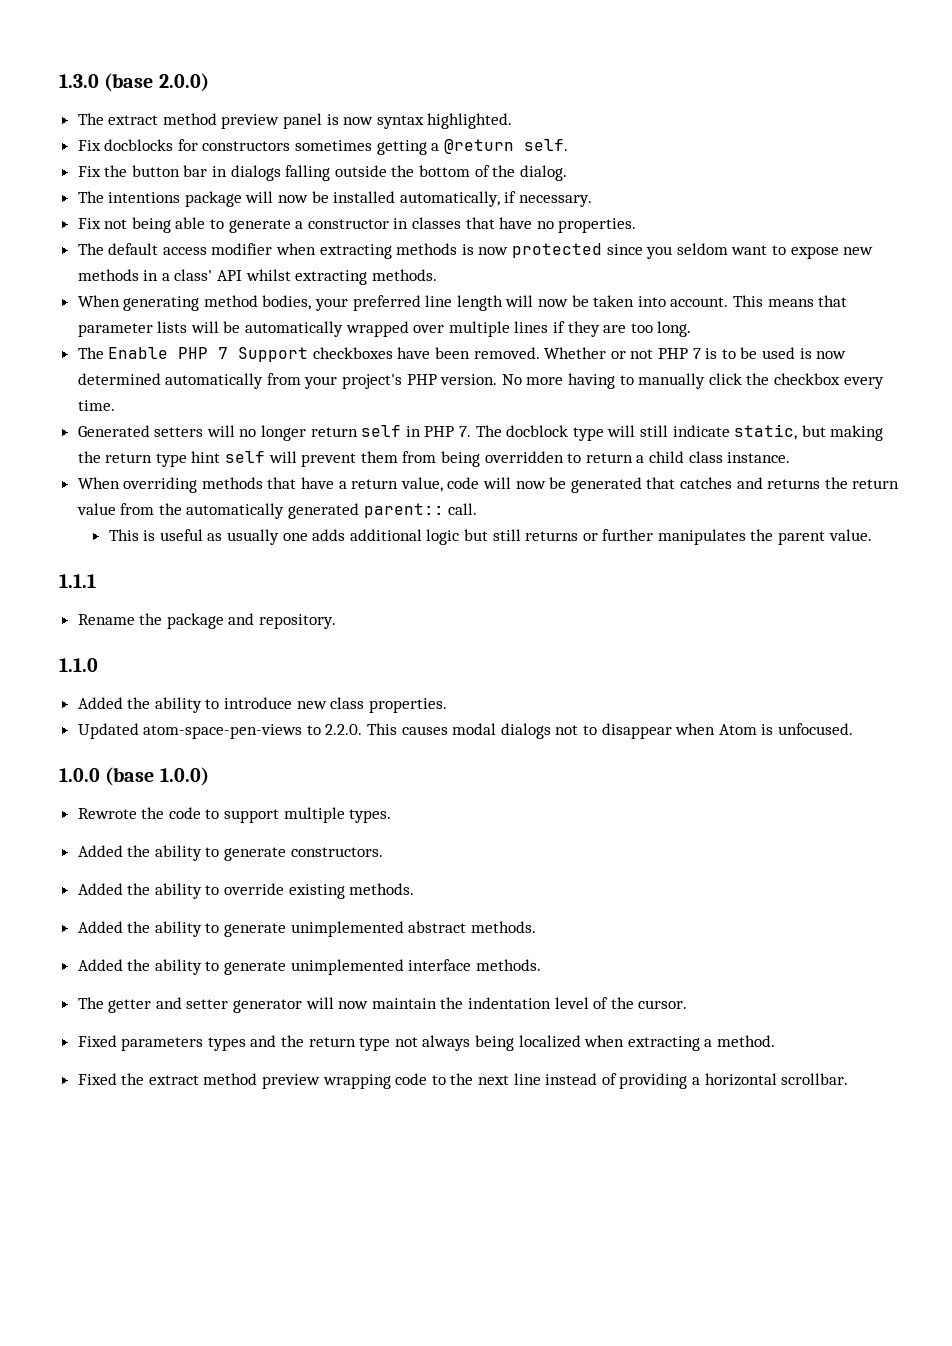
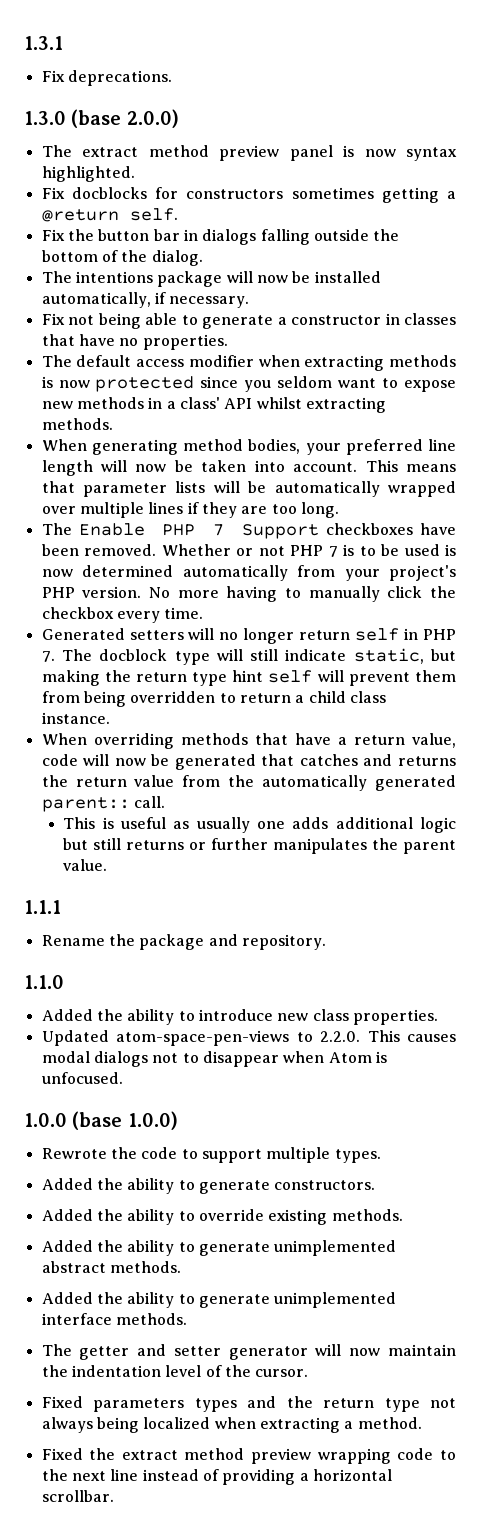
(59, 81) none -> [24,36,63,50] [41,70,172,86] 1.3.1 // Fix deprecations. //

